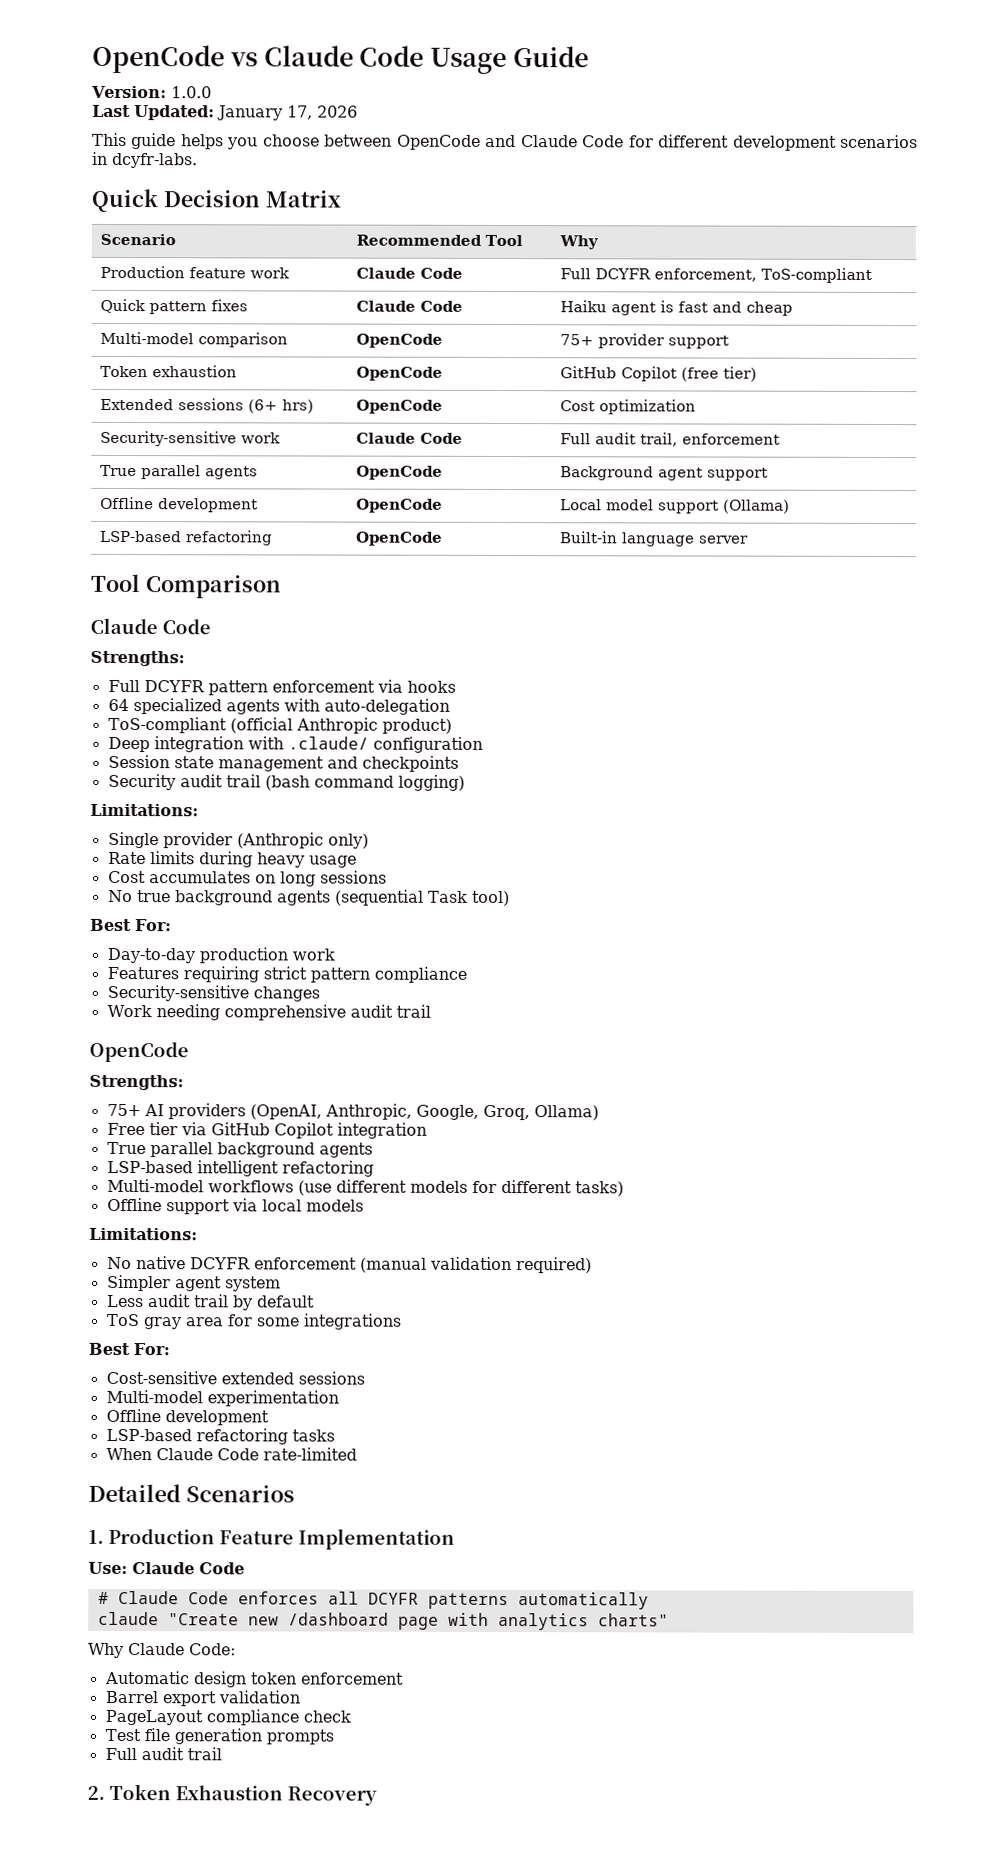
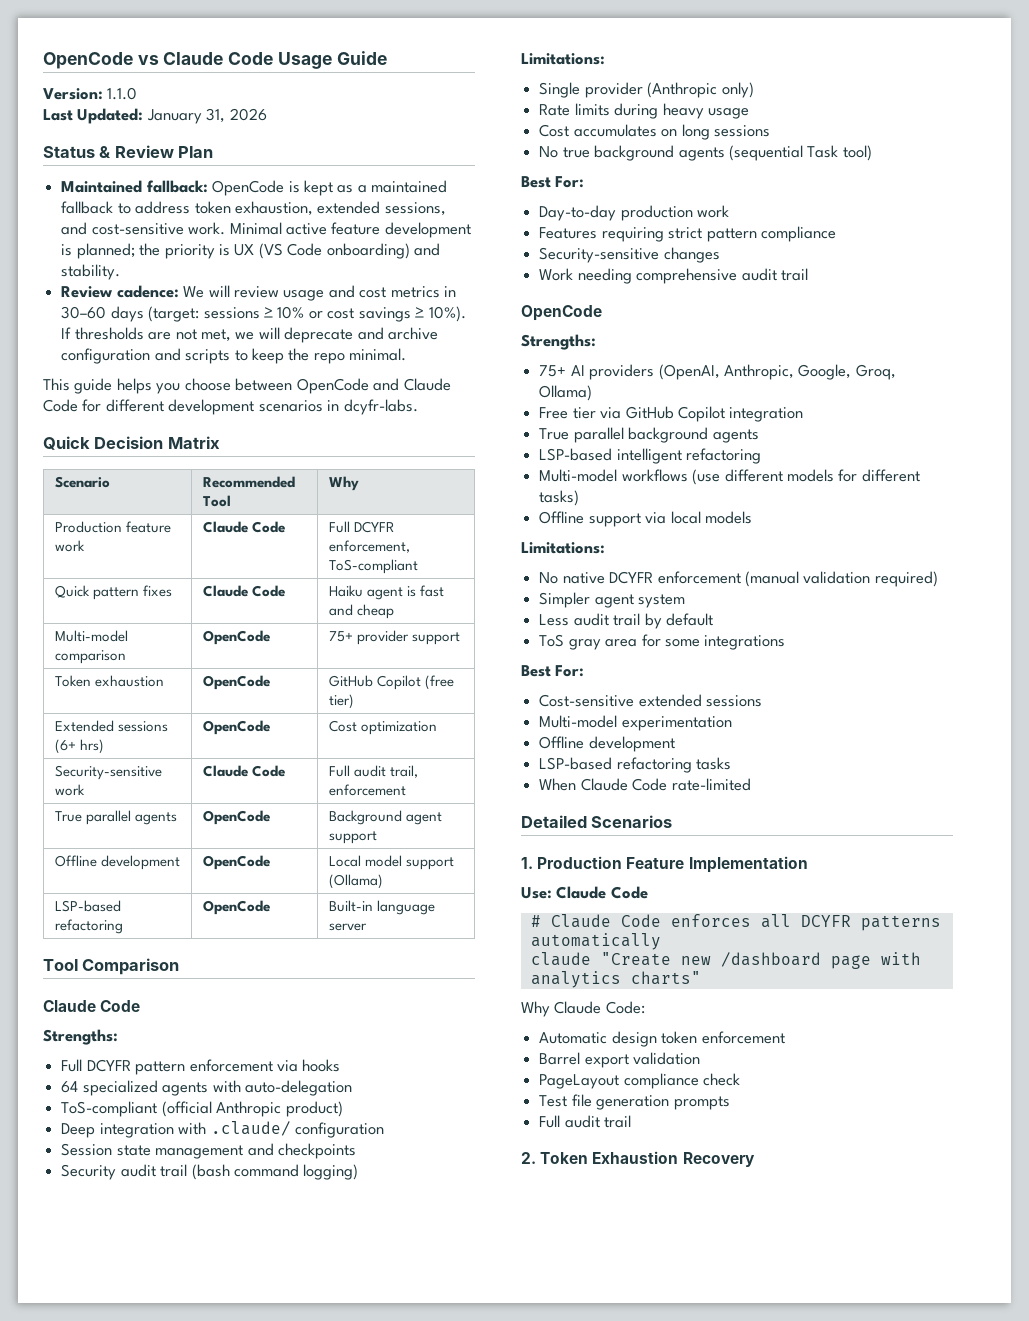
[170,86,212,99] 1.0.0 -> [107,87,138,100] 1.1.0
[287,105,313,120] 17, -> [206,108,226,123] 31,
(358, 111) none -> [43,145,214,158] [61,180,448,196] [61,201,446,216] [61,222,471,238] [61,243,441,259] [61,264,121,280] [61,285,457,301] [61,306,466,322] [61,327,439,343] [61,348,407,364] // Status & Review Plan // Maintained fallback: OpenCode is kept as a maintained fallback to address token exhaustion, extended sessions, and cost-sensitive work. Minimal active feature development is planned; the priority is UX (VS Code onboarding) and stability. // Review cadence: We will review usage and cost metrics in 30–60 days (target: sessions ≥ 10% or cost savings ≥ 10%). If thresholds are not met, we will deprecate and archive configuration and scripts to keep the repo minimal.

